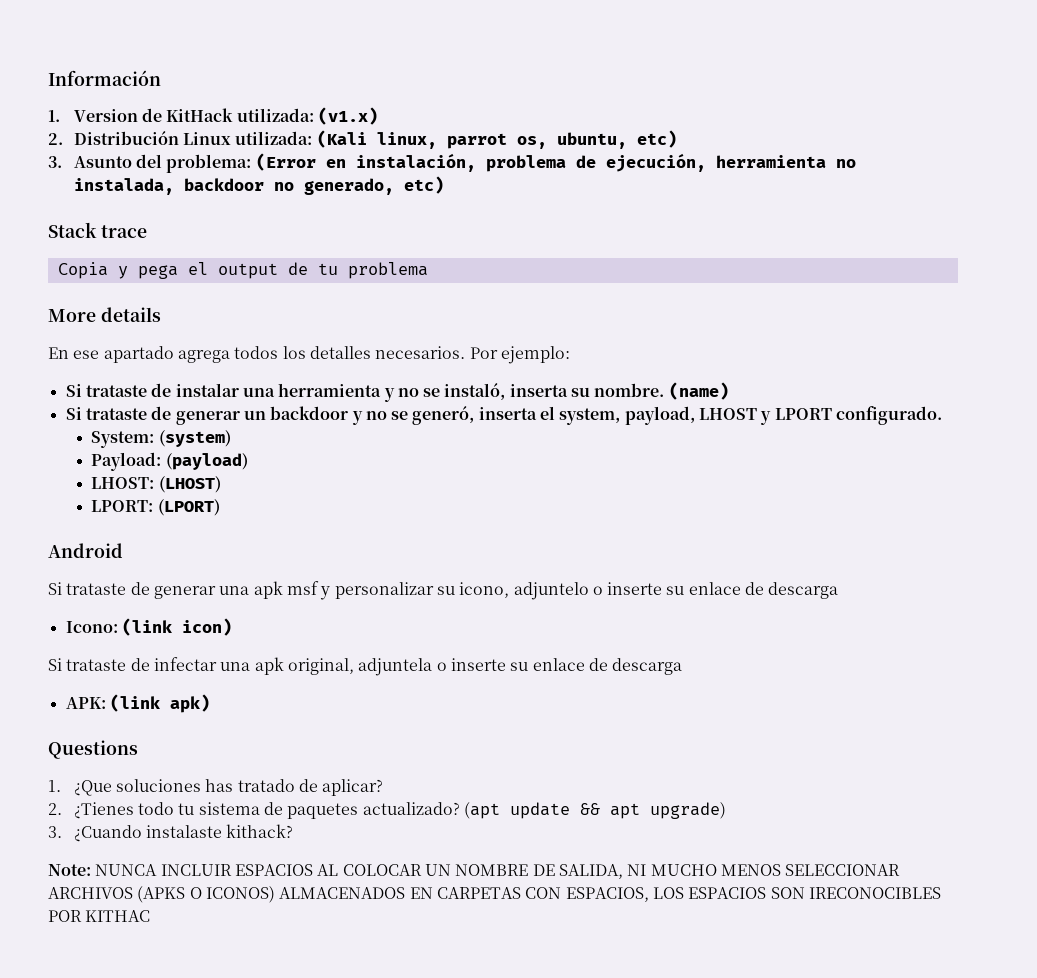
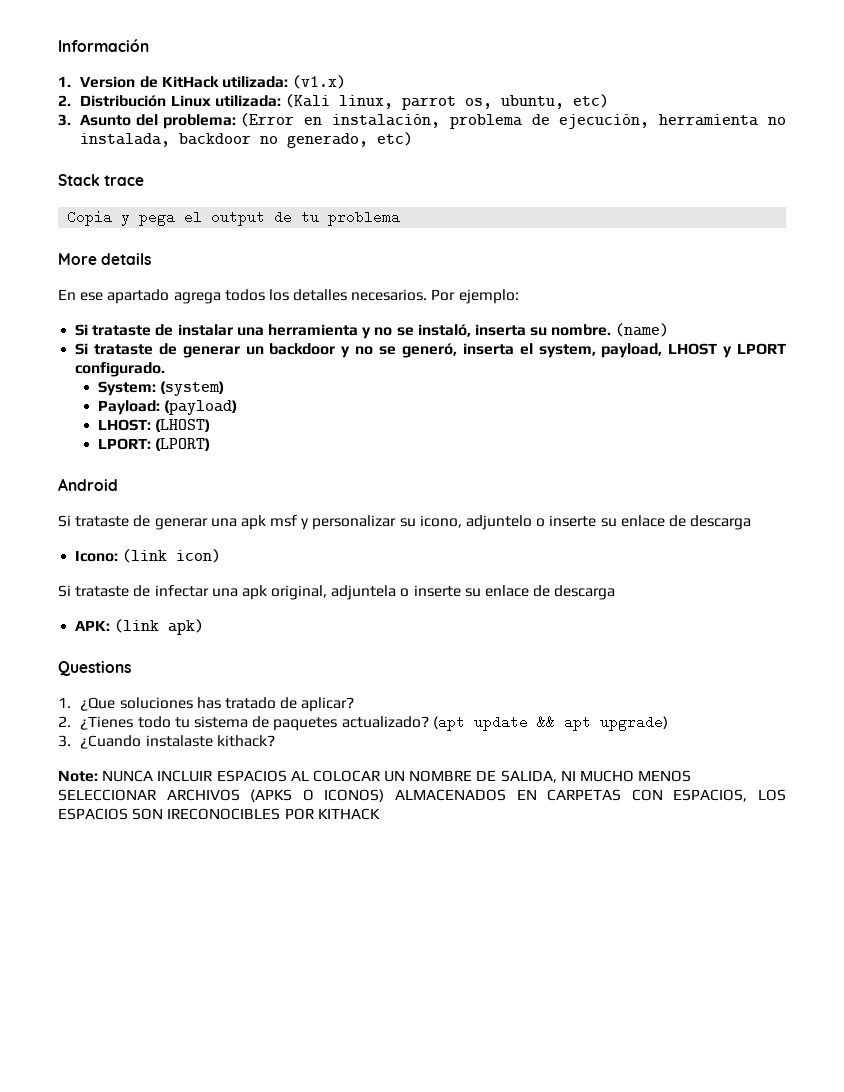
[85,910,151,922] KITHAC -> [317,808,380,820] KITHACK

